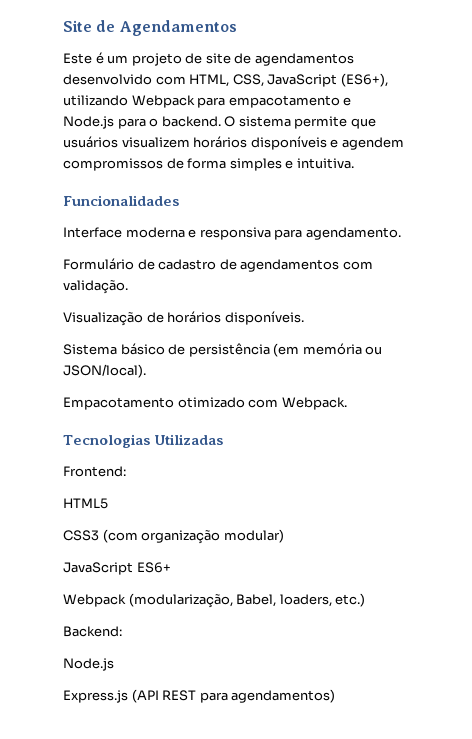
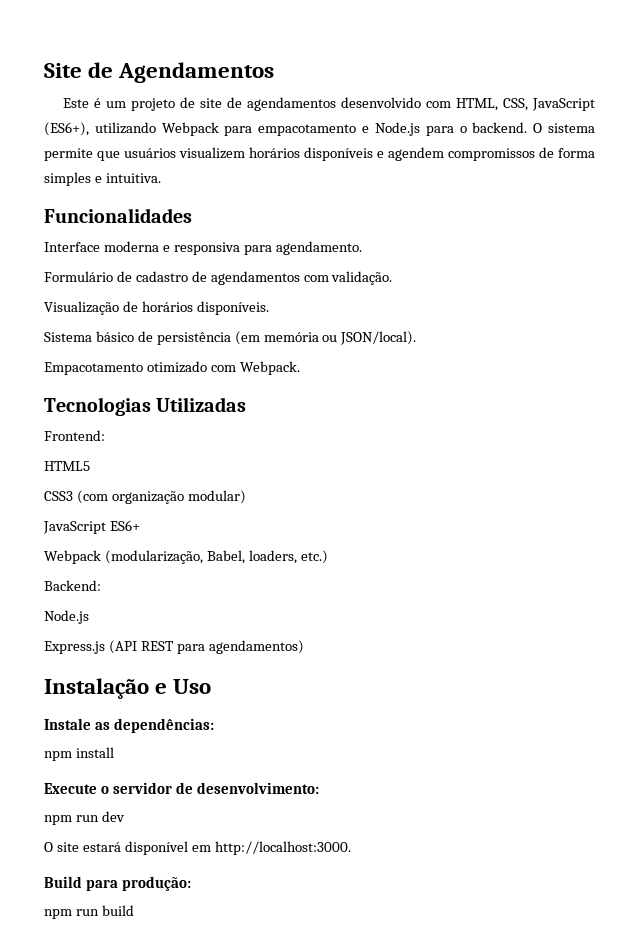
(336, 696) none -> [44,678,212,699] [44,718,214,733] [44,747,114,761] [44,782,319,794] [44,811,125,825] [44,841,351,855] [44,876,191,891] [44,905,134,919] // Instalação e Uso // Instale as dependências: // npm install // Execute o servidor de desenvolvimento: // npm run dev // O site estará disponível em http://localhost:3000. // Build para produção: // npm run build

